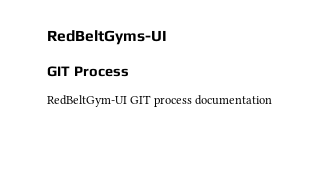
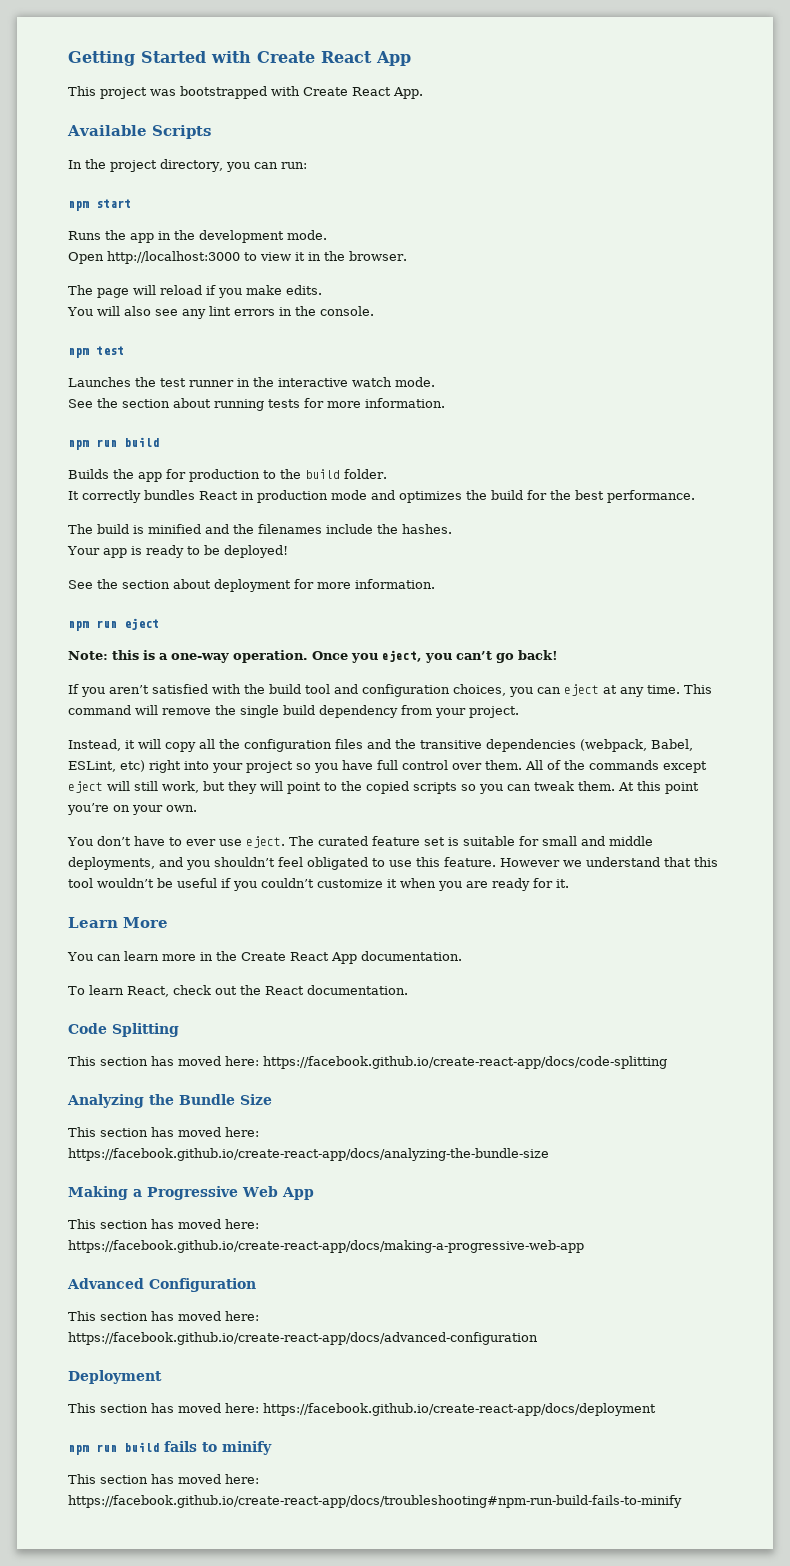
[47,30,167,45] [47,66,129,77] [47,95,273,107] RedBeltGyms-UI // GIT Process // RedBeltGym-UI GIT process documentation -> [68,51,411,66] [68,86,423,99] [67,125,211,139] [68,159,307,172] [68,199,131,211] [68,230,327,243] [68,251,407,264] [68,285,322,298] [67,306,374,319] [68,346,124,358] [68,377,435,387] [68,398,445,411] [68,437,159,450] [68,469,387,482] [68,490,695,503] [68,524,452,534] [67,545,288,558] [68,579,435,592] [68,618,159,631] [68,650,558,663] [68,684,712,697] [68,705,519,718] [68,739,693,752] [68,760,707,773] [68,781,699,794] [67,803,197,815] [67,836,653,848] [68,857,718,870] [68,878,569,891] [68,917,168,928] [67,951,462,964] [68,985,408,997] [68,1023,179,1037] [68,1056,667,1069] [67,1094,272,1108] [68,1127,259,1137] [68,1148,549,1161] [68,1186,314,1200] [68,1219,259,1229] [68,1240,584,1253] [67,1278,256,1292] [68,1311,259,1321] [68,1332,538,1345] [68,1370,162,1384] [68,1403,656,1416] [68,1441,272,1455] [68,1474,259,1484] [68,1495,682,1508] Getting Started with Create React App // This project was bootstrapped with Create React App. // Available Scripts // In the project directory, you can run: // npm start // Runs the app in the development mode. // Open http://localhost:3000 to view it in the browser. // The page will reload if you make edits. // You will also see any lint errors in the console. // npm test // Launches the test runner in the interactive watch mode. // See the section about running tests for more information. // npm run build // Builds the app for production to the build folder. // It correctly bundles React in production mode and optimizes the build for the best performance. // The build is minified and the filenames include the hashes. // Your app is ready to be deployed! // See the section about deployment for more information. // npm run eject // Note: this is a one-way operation. Once you eject, you can’t go back! // If you aren’t satisfied with the build tool and configuration choices, you can eject at any time. This command will remove the single build dependency from your project. // Instead, it will copy all the configuration files and the transitive dependencies (webpack, Babel, ESLint, etc) right into your project so you have full control over them. All of the commands except eject will still work, but they will point to the copied scripts so you can tweak them. At this point you’re on your own. // You don’t have to ever use eject. The curated feature set is suitable for small and middle deployments, and you shouldn’t feel obligated to use this feature. However we understand that this tool wouldn’t be useful if you couldn’t customize it when you are ready for it. // Learn More // You can learn more in the Create React App documentation. // To learn React, check out the React documentation. // Code Splitting // This section has moved here: https://facebook.github.io/create-react-app/docs/code-splitting // Analyzing the Bundle Size // This section has moved here: https://facebook.github.io/create-react-app/docs/analyzing-the-bundle-size // Making a Progressive Web App // This section has moved here: https://facebook.github.io/create-react-app/docs/making-a-progressive-web-app // Advanced Configuration // This section has moved here: https://facebook.github.io/create-react-app/docs/advanced-configuration // Deployment // This section has moved here: https://facebook.github.io/create-react-app/docs/deployment // npm run build fails to minify // This section has moved here: https://facebook.github.io/create-react-app/docs/troubleshooting#npm-run-build-fails-to-minify

